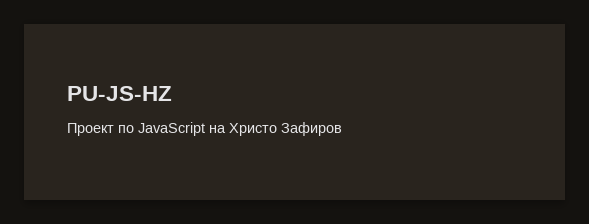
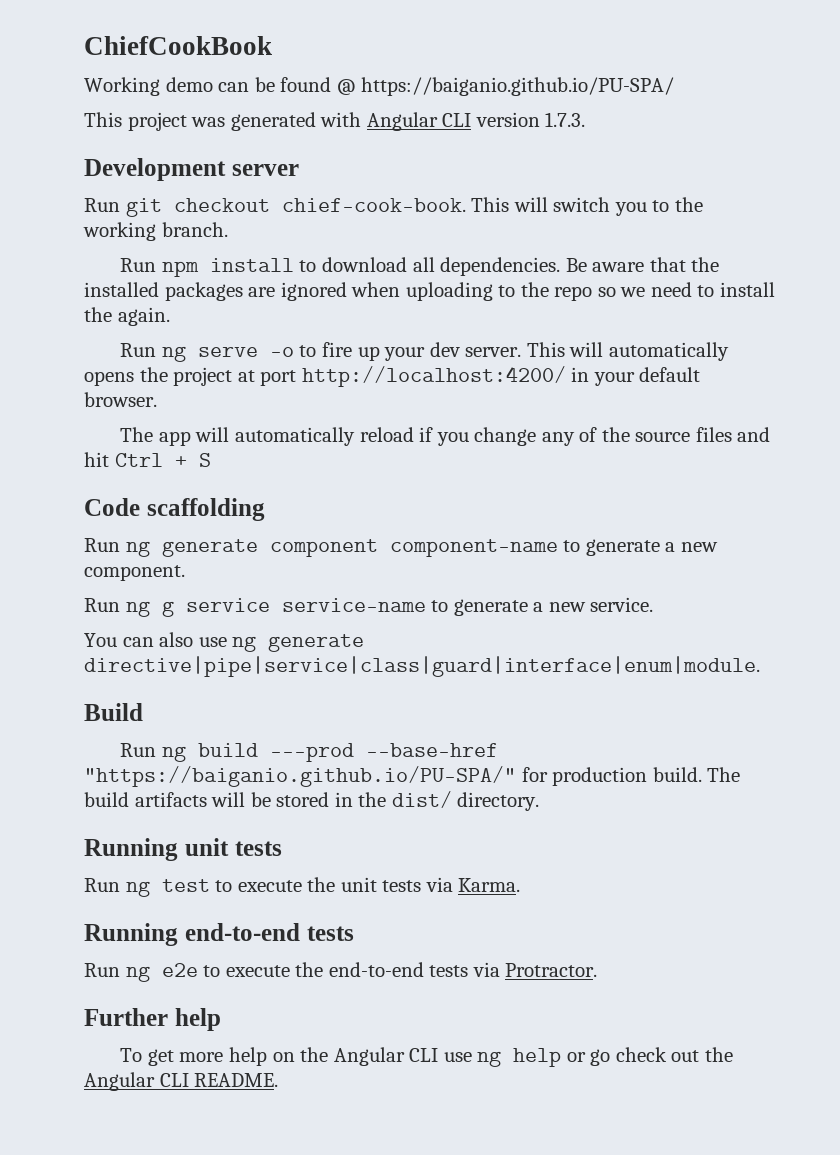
[67,86,172,101] [67,122,342,136] PU-JS-HZ // Проект по JavaScript на Христо Зафиров -> [84,36,272,55] [84,77,675,96] [84,112,586,131] [84,158,299,181] [84,197,703,217] [83,222,228,241] [120,257,720,277] [84,282,775,301] [84,307,170,326] [120,342,729,362] [84,366,701,387] [84,392,157,407] [120,427,771,446] [84,452,211,467] [84,498,265,521] [84,538,718,557] [84,565,185,581] [84,597,654,617] [84,632,365,652] [84,656,760,677] [84,703,143,721] [120,743,498,762] [84,766,741,787] [84,791,540,811] [84,838,282,861] [84,877,521,897] [84,923,354,946] [84,962,598,982] [84,1008,221,1031] [120,1047,733,1067] [84,1072,279,1091] ChiefCookBook // Working demo can be found @ https://baiganio.github.io/PU-SPA/ // This project was generated with Angular CLI version 1.7.3. // Development server // Run git checkout chief-cook-book. This will switch you to the working branch. // Run npm install to download all dependencies. Be aware that the installed packages are ignored when uploading to the repo so we need to install the again. // Run ng serve -o to fire up your dev server. This will automatically opens the project at port http://localhost:4200/ in your default browser. // The app will automatically reload if you change any of the source files and hit Ctrl + S // Code scaffolding // Run ng generate component component-name to generate a new component. // Run ng g service service-name to generate a new service. // You can also use ng generate directive|pipe|service|class|guard|interface|enum|module. // Build // Run ng build ---prod --base-href "https://baiganio.github.io/PU-SPA/" for production build. The build artifacts will be stored in the dist/ directory. // Running unit tests // Run ng test to execute the unit tests via Karma. // Running end-to-end tests // Run ng e2e to execute the end-to-end tests via Protractor. // Further help // To get more help on the Angular CLI use ng help or go check out the Angular CLI README.

